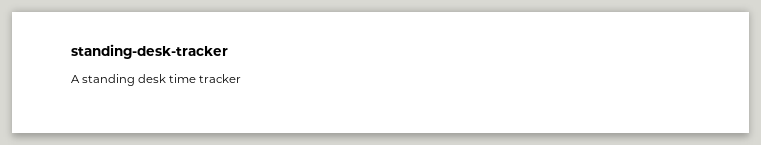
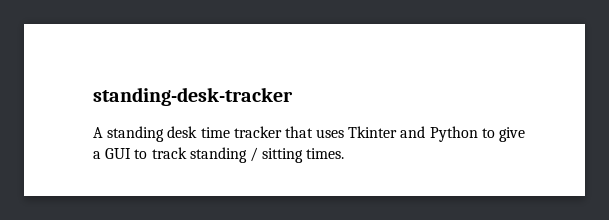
(242, 78) none -> [284,126,526,142] [93,147,345,163] that uses Tkinter and Python to give a GUI to track standing / sitting times.

